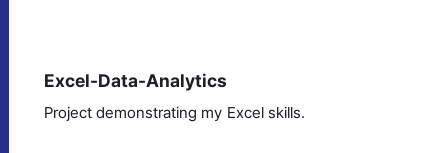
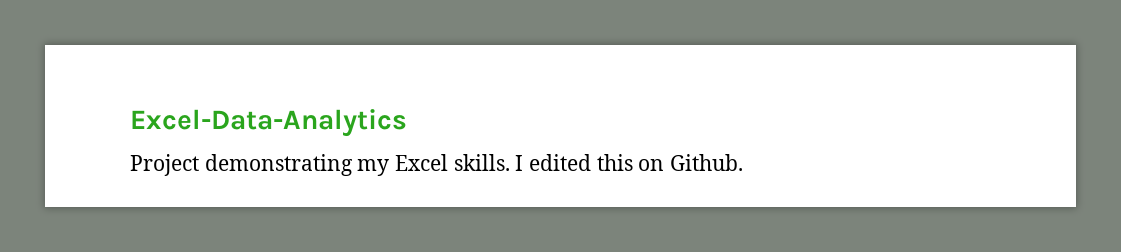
(305, 112) none -> [515,154,744,171] I edited this on Github.

